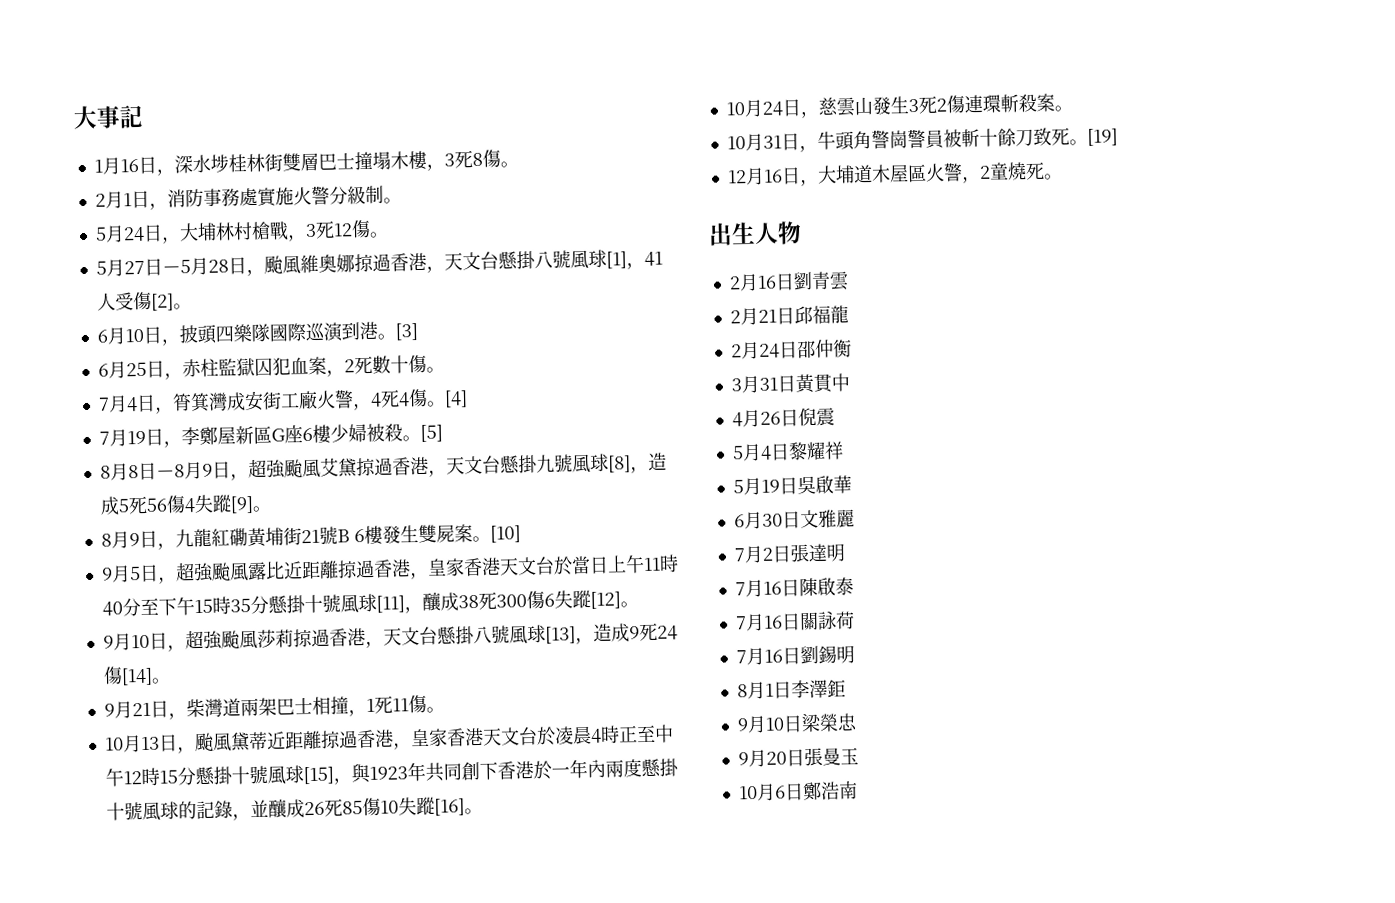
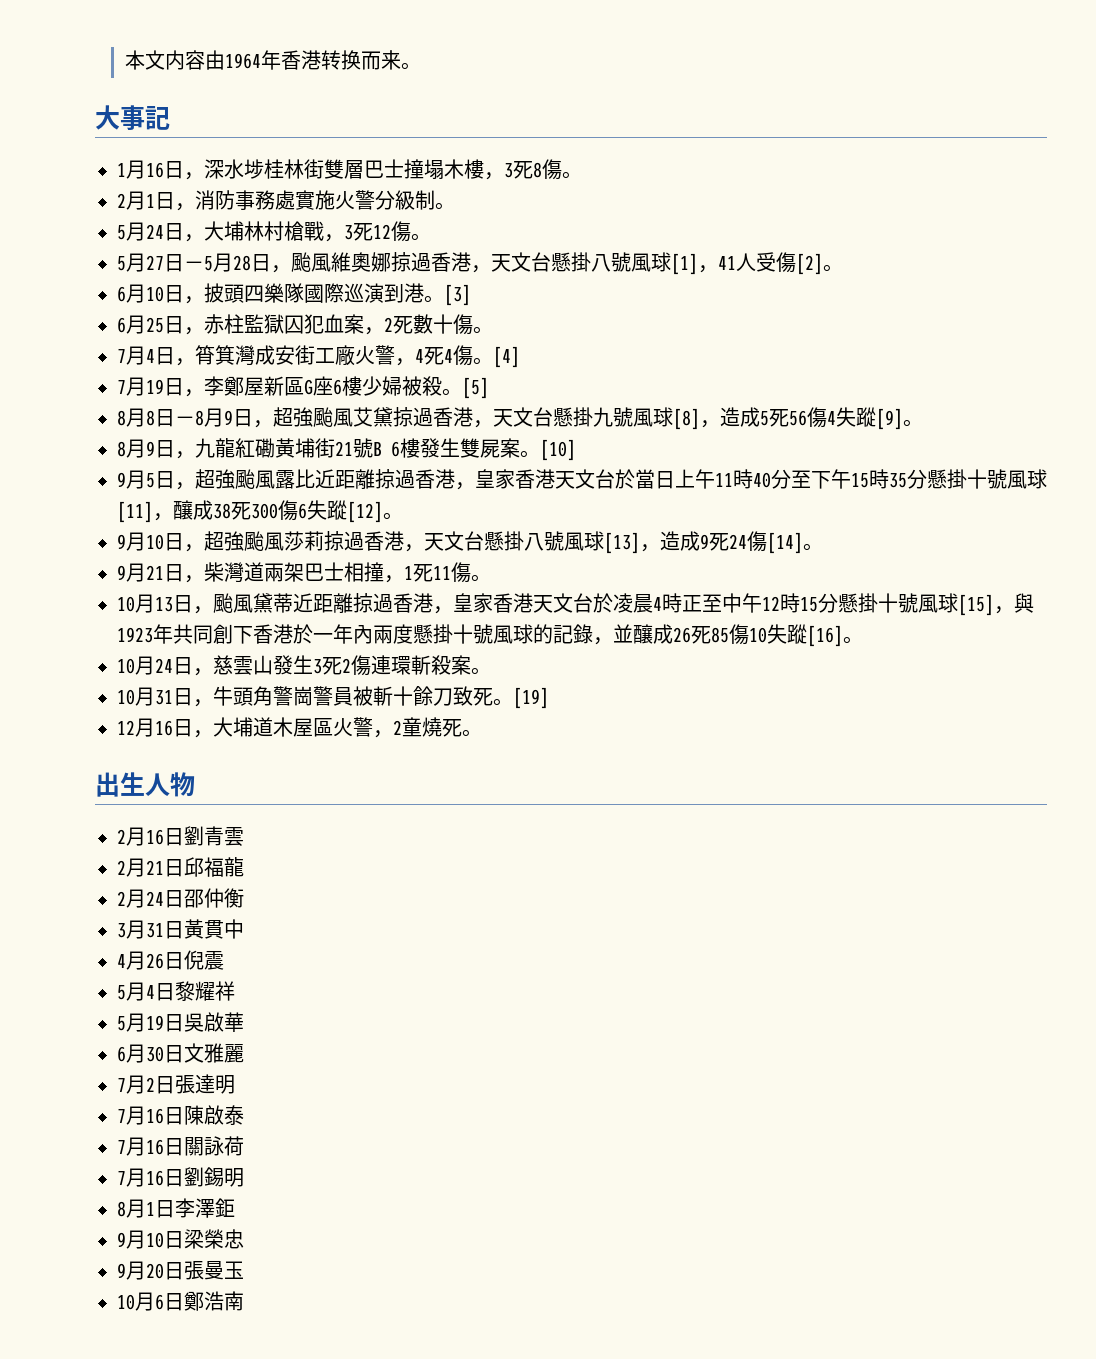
(73, 117) none -> [125,50,422,70] 本文内容由1964年香港转换而来。 //

